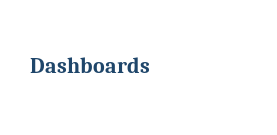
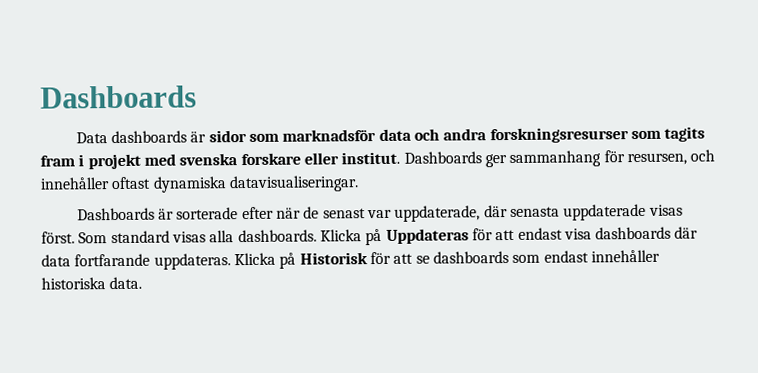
[30,57,150,73] Dashboards -> [40,85,197,109] [75,126,706,144] [40,149,716,170] [40,175,359,193] [76,203,683,222] [41,226,699,246] [41,249,660,270] [41,276,143,290] Dashboards // Data dashboards är sidor som marknadsför data och andra forskningsresurser som tagits fram i projekt med svenska forskare eller institut. Dashboards ger sammanhang för resursen, och innehåller oftast dynamiska datavisualiseringar. // Dashboards är sorterade efter när de senast var uppdaterade, där senasta uppdaterade visas först. Som standard visas alla dashboards. Klicka på Uppdateras för att endast visa dashboards där data fortfarande uppdateras. Klicka på Historisk för att se dashboards som endast innehåller historiska data.

